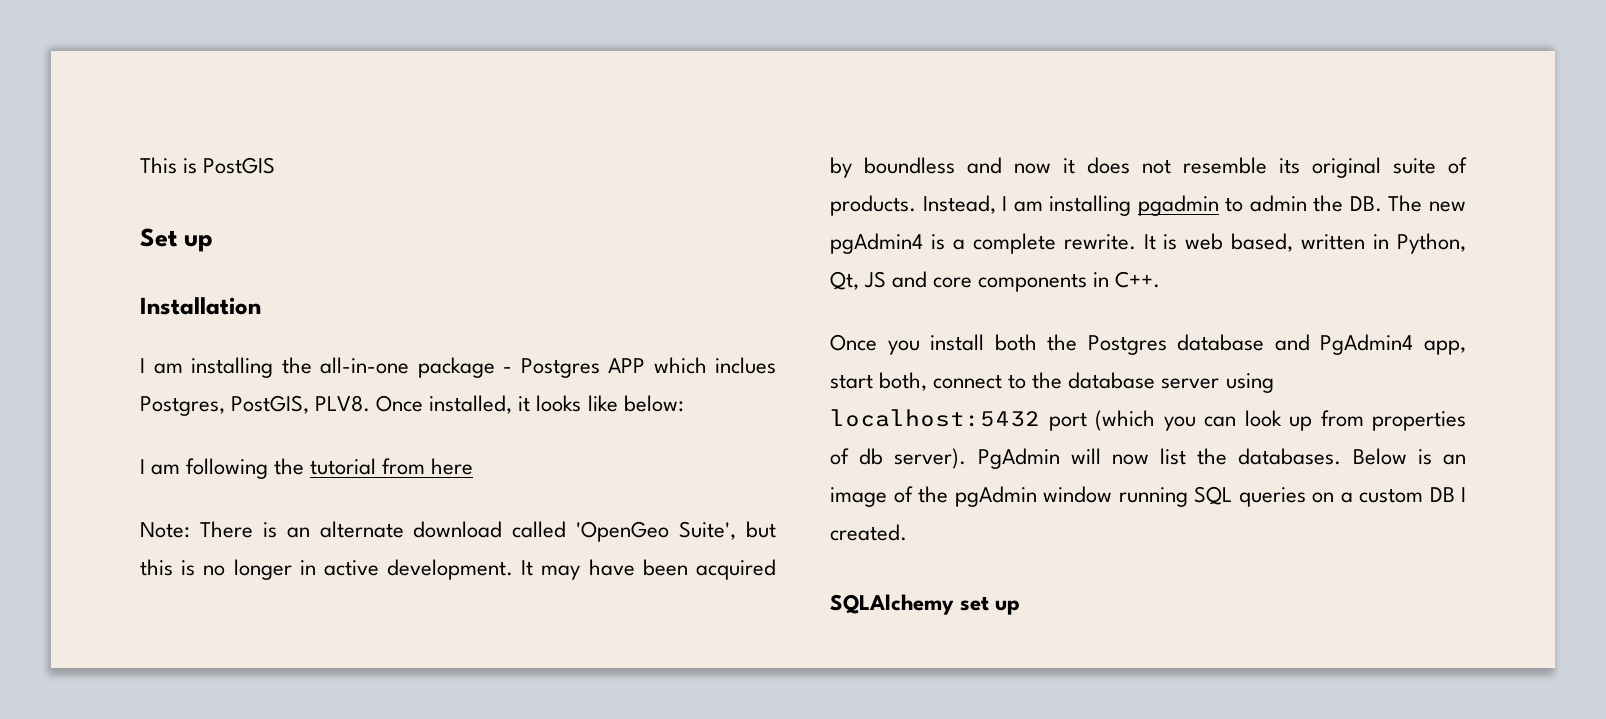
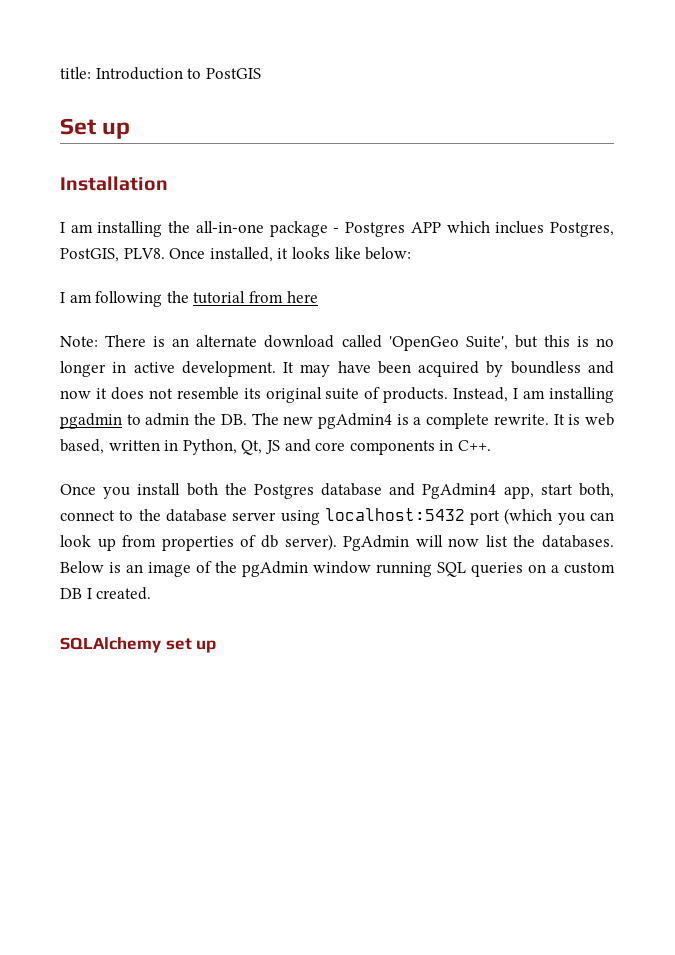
[140,157,198,174] This is -> [60,67,202,80] title: Introduction to

